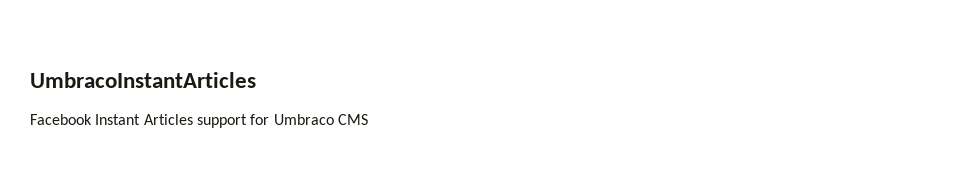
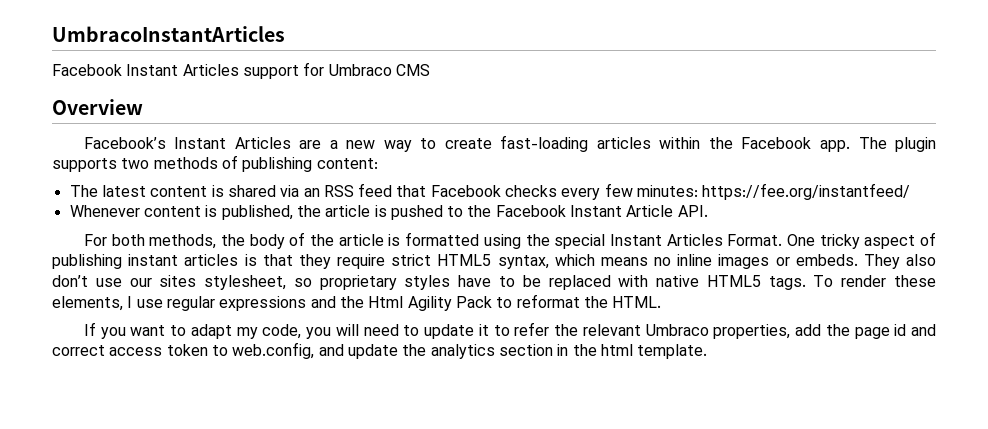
(368, 119) none -> [52,99,143,115] [83,135,936,152] [52,155,378,172] [69,183,911,200] [69,205,708,220] [83,232,937,249] [52,254,936,269] [52,275,937,290] [52,294,662,311] [83,322,936,339] [52,342,708,359] // Overview // Facebook’s Instant Articles are a new way to create fast-loading articles within the Facebook app. The plugin supports two methods of publishing content: // The latest content is shared via an RSS feed that Facebook checks every few minutes: https://fee.org/instantfeed/ // Whenever content is published, the article is pushed to the Facebook Instant Article API. // For both methods, the body of the article is formatted using the special Instant Articles Format. One tricky aspect of publishing instant articles is that they require strict HTML5 syntax, which means no inline images or embeds. They also don’t use our sites stylesheet, so proprietary styles have to be replaced with native HTML5 tags. To render these elements, I use regular expressions and the Html Agility Pack to reformat the HTML. // If you want to adapt my code, you will need to update it to refer the relevant Umbraco properties, add the page id and correct access token to web.config, and update the analytics section in the html template.

